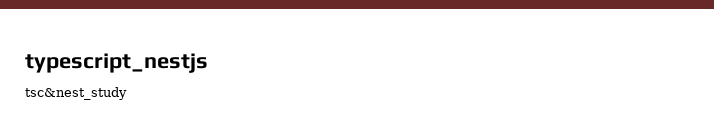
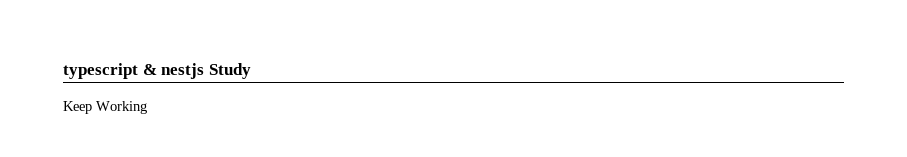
[25,53,208,73] [25,87,127,100] typescript_nestjs // tsc&nest_study -> [63,63,251,79] [63,101,147,114] typescript & nestjs Study // Keep Working

